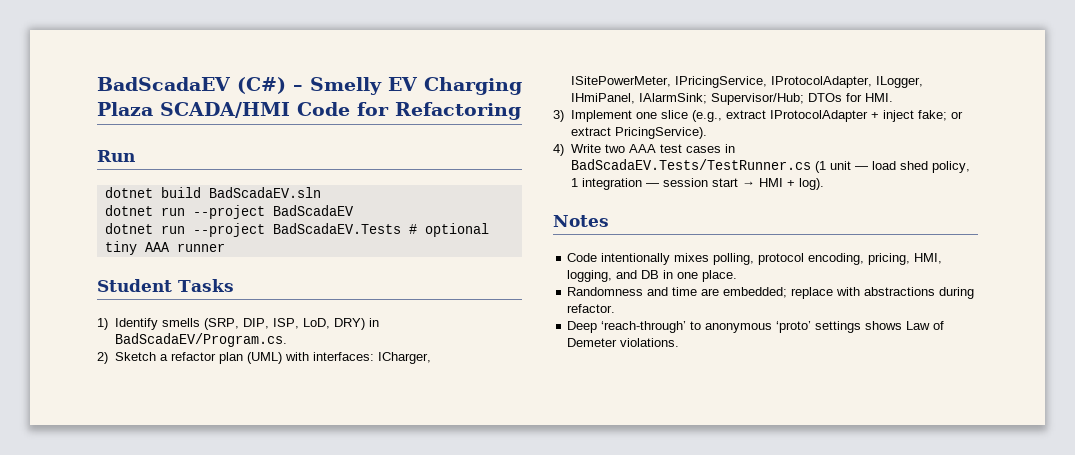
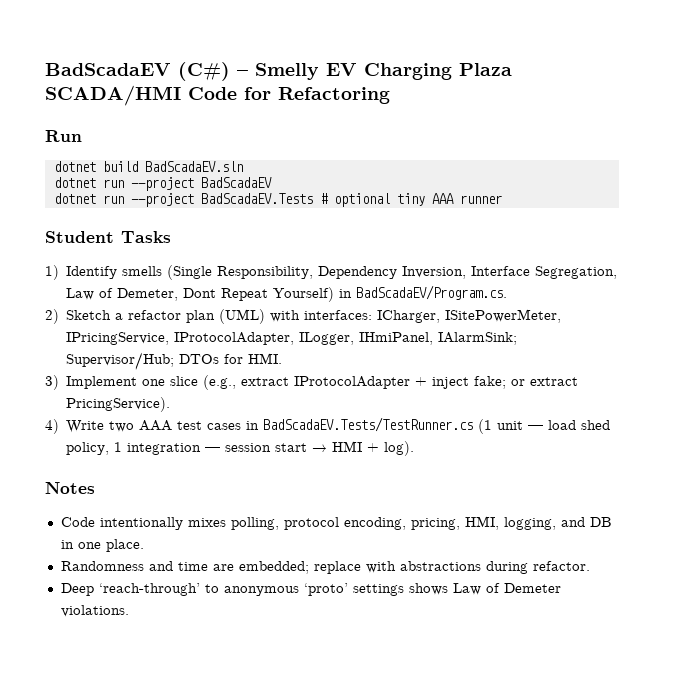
[204,318,366,330] (SRP, DIP, ISP, LoD, DRY) -> [167,265,618,280] [66,287,335,302] (Single Responsibility, Dependency Inversion, Interface Segregation, Law of Demeter, Dont Repeat Yourself)

